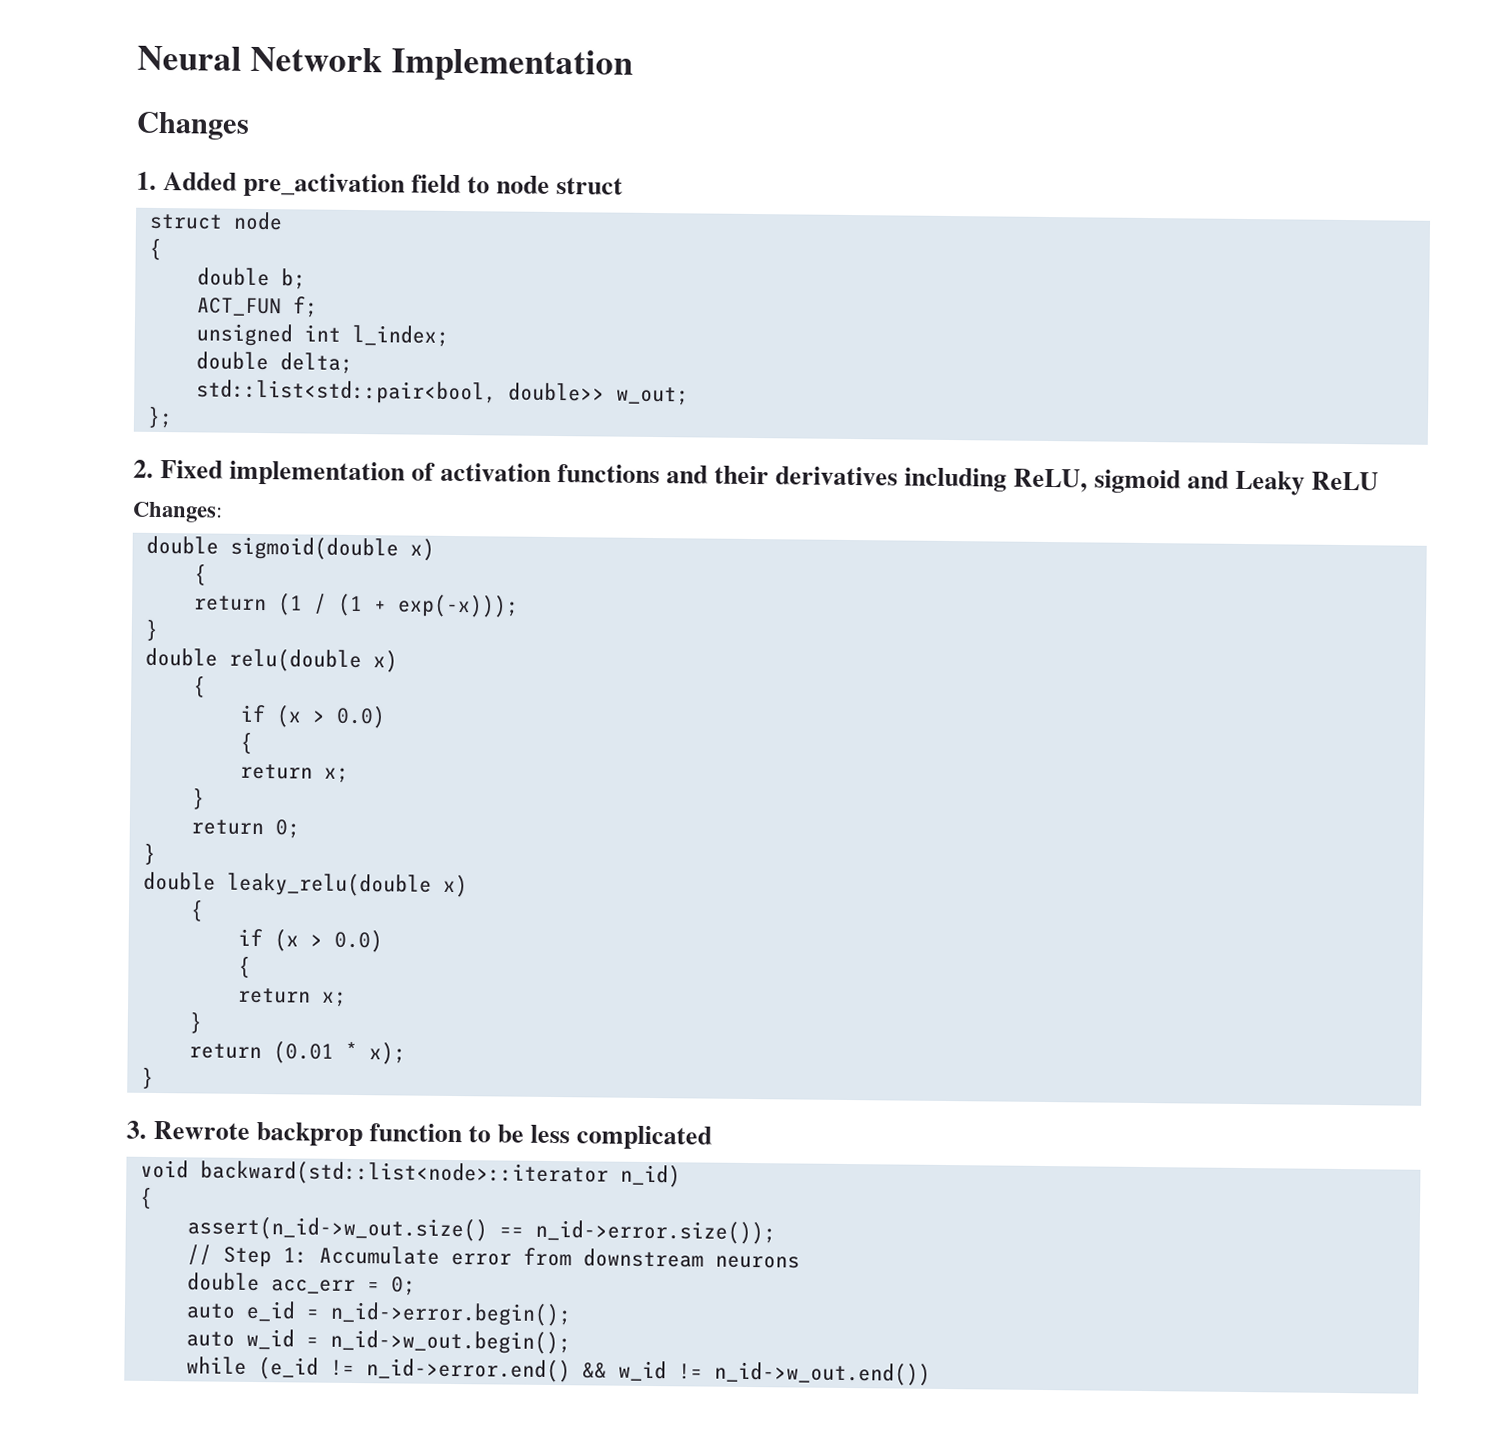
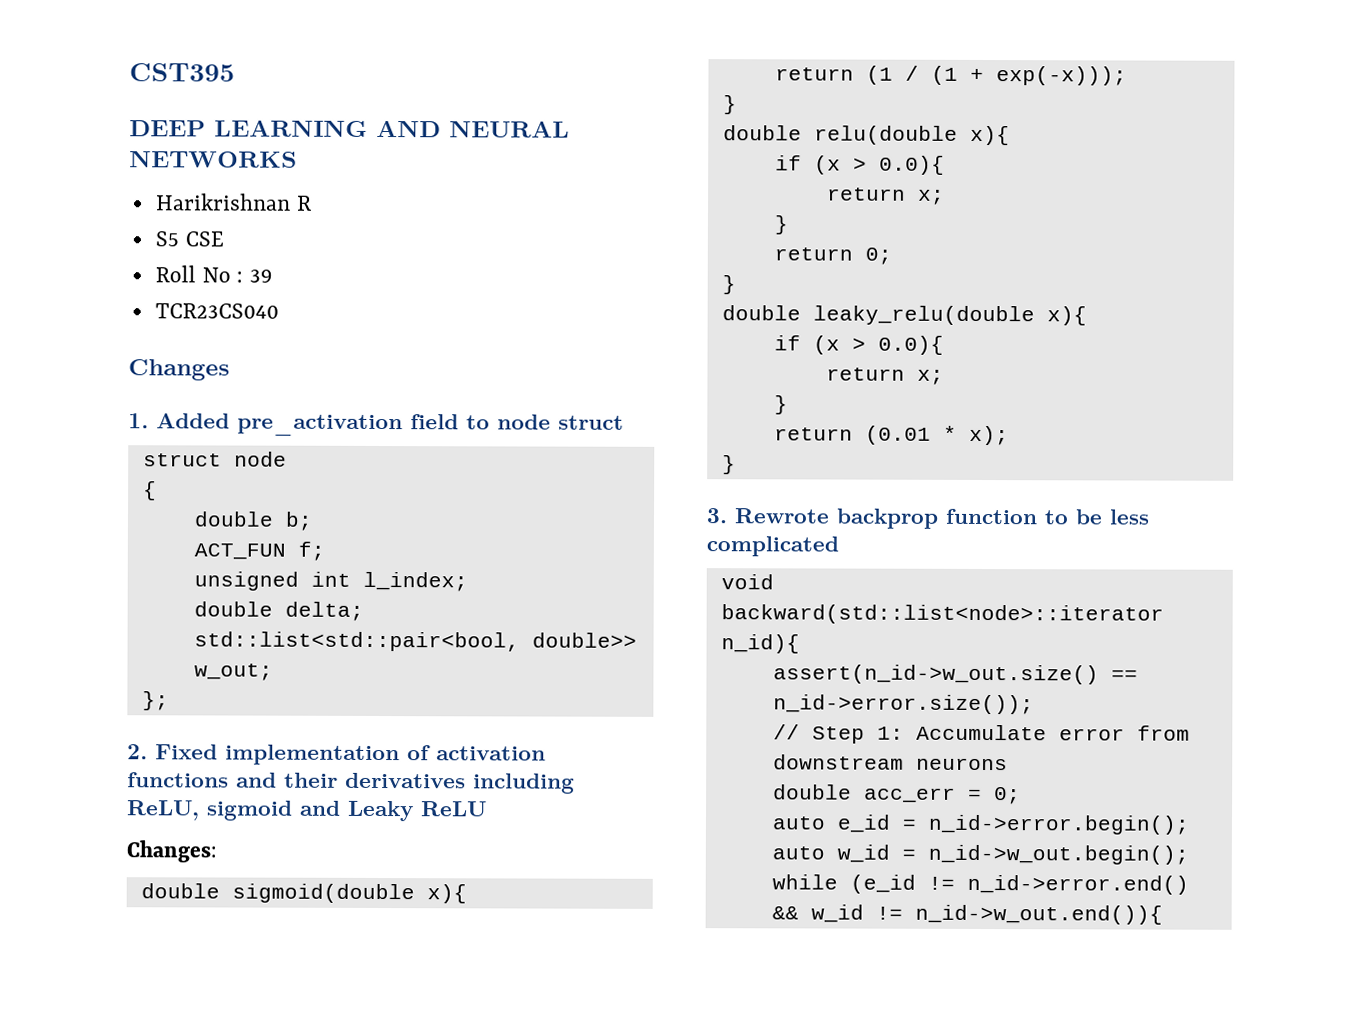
[137,45,633,82] Neural Network Implementation -> [129,63,235,82] [129,119,570,138] [129,150,297,168] [155,193,312,211] [154,231,224,247] [154,265,273,283] [154,303,279,319] CST395 // DEEP LEARNING AND NEURAL NETWORKS // Harikrishnan R // S5 CSE // Roll No : 39 // TCR23CS040
[409,538,435,561] [193,563,207,586] x) // { -> [426,884,467,904] x){
[372,650,398,673] [192,675,206,698] [239,704,386,729] [239,731,253,754] x) // { // if (x > 0.0) // { -> [969,125,1010,146] [774,155,945,175] x){ // if (x > 0.0){
[442,874,468,898] [189,899,204,922] [237,928,383,953] [237,955,251,978] x) // { // if (x > 0.0) // { -> [1046,306,1087,326] [773,335,944,355] x){ // if (x > 0.0){
[619,1164,681,1188] [138,1186,153,1209] n_id) // { -> [720,634,800,654] n_id){
[713,1361,931,1386] n_id->w_out.end()) -> [914,904,1163,925] n_id->w_out.end()){

